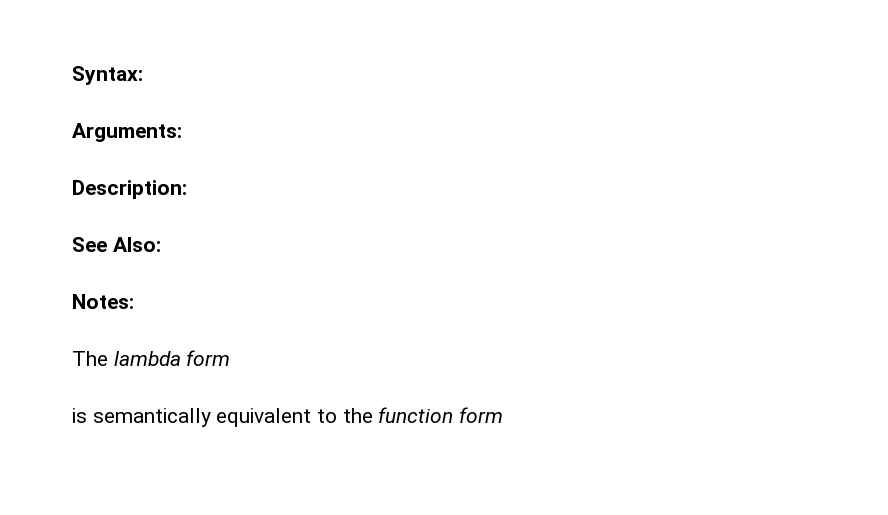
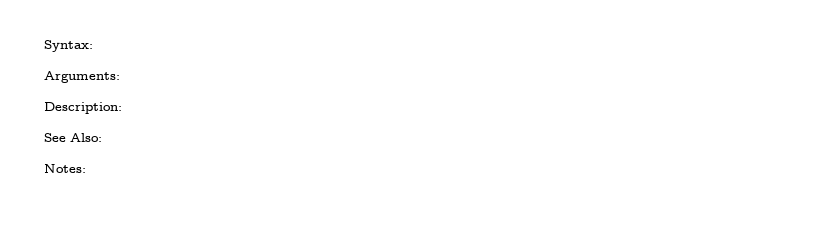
[72,350,231,366] [72,407,504,427] // The lambda form // is semantically equivalent to the function form -> (86, 168) none

